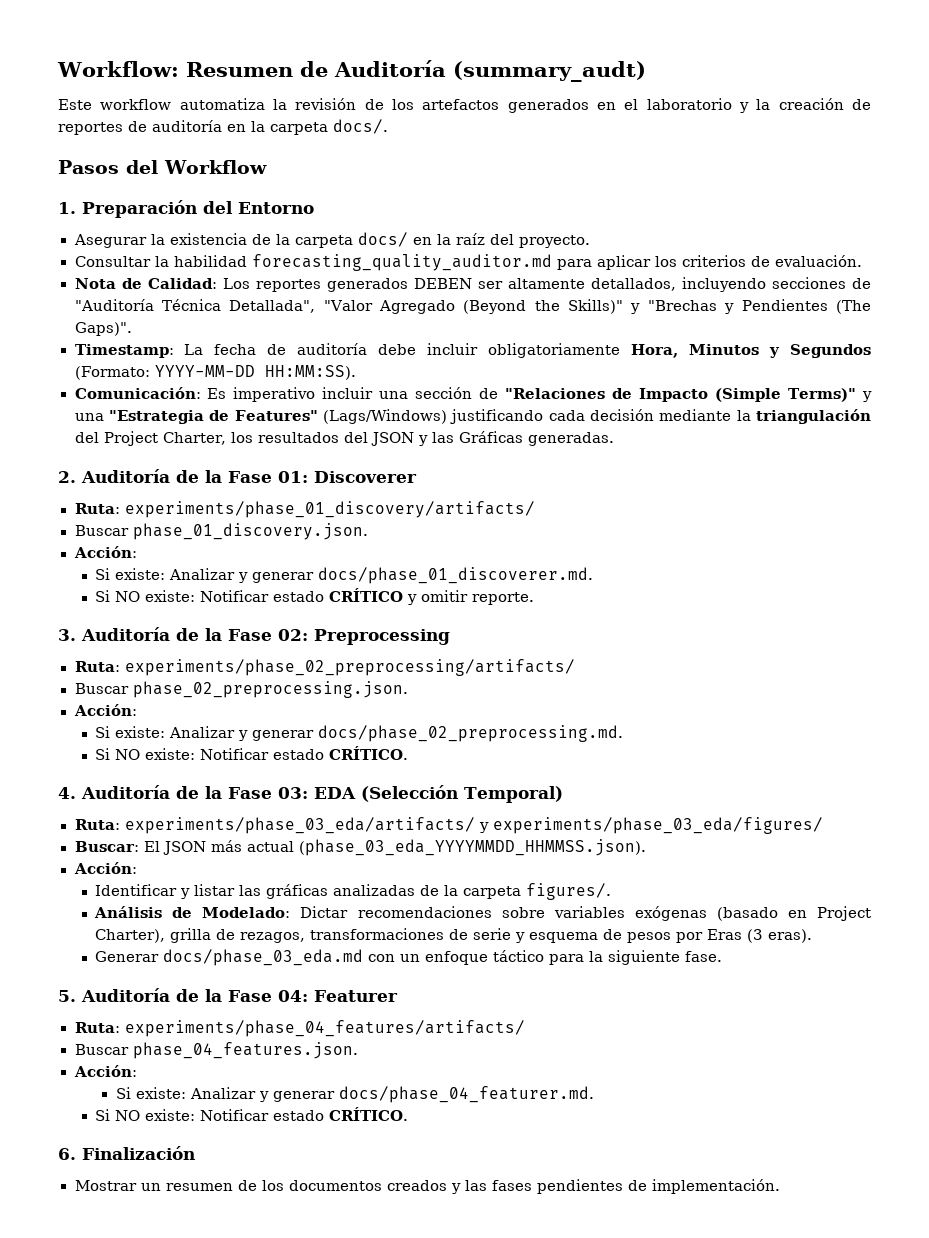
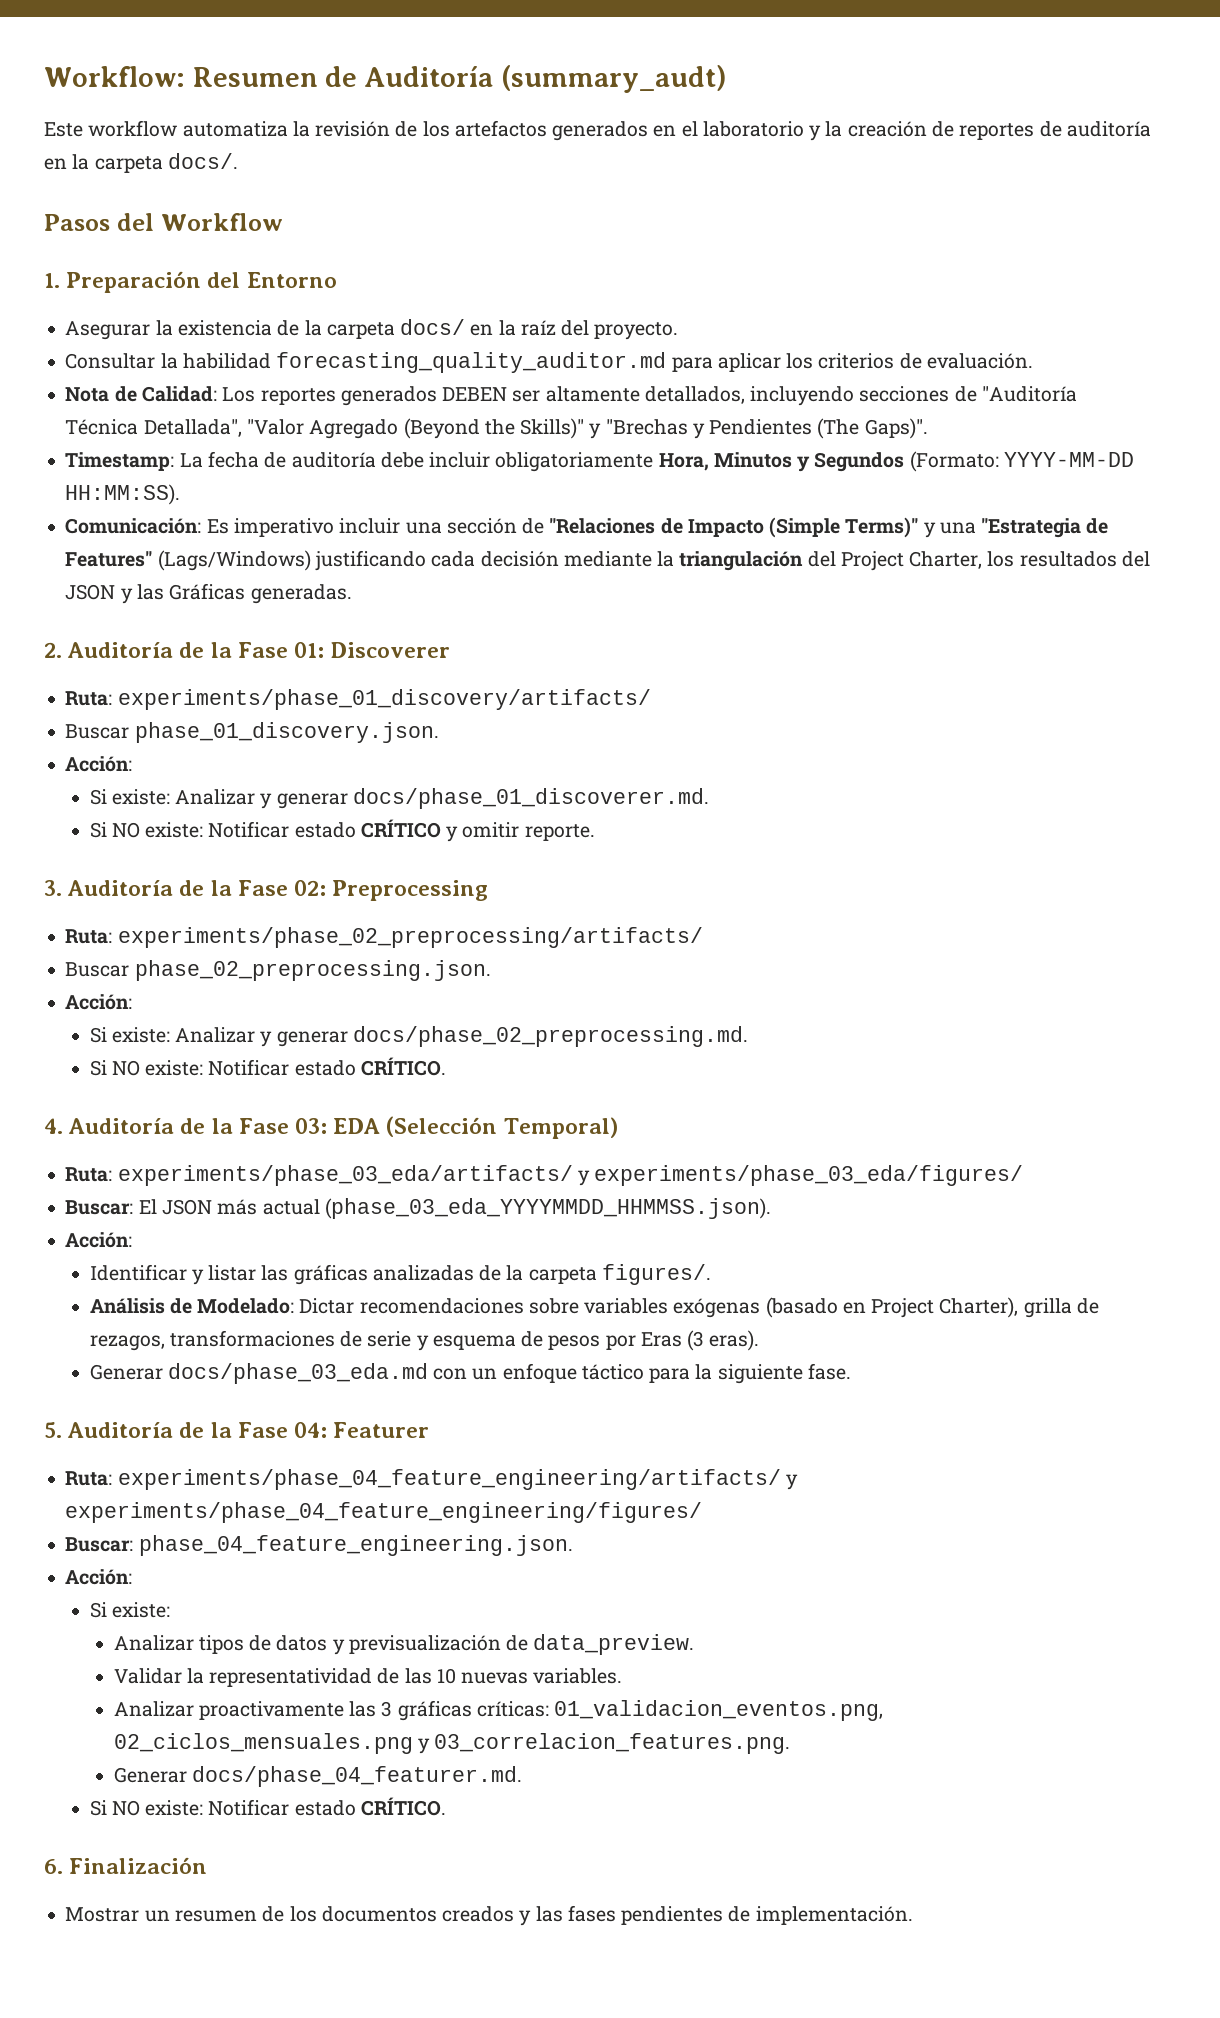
[124,1020,525,1037] [74,1042,358,1059] [73,1065,137,1077] [115,1087,335,1102] experiments/phase_04_features/artifacts/ // Buscar phase_04_features.json. // Acción: // Si existe: Analizar y generar -> [117,1469,798,1490] [65,1502,703,1523] [65,1535,573,1556] [65,1569,133,1585] [89,1602,170,1618] [113,1634,695,1655] [113,1668,623,1687] [113,1700,884,1721] [113,1733,791,1754] [113,1767,187,1783] experiments/phase_04_feature_engineering/artifacts/ y experiments/phase_04_feature_engineering/figures/ // Buscar: phase_04_feature_engineering.json. // Acción: // Si existe: // Analizar tipos de datos y previsualización de data_preview. // Validar la representatividad de las 10 nuevas variables. // Analizar proactivamente las 3 gráficas críticas: 01_validacion_eventos.png, 02_ciclos_mensuales.png y 03_correlacion_features.png. // Generar

